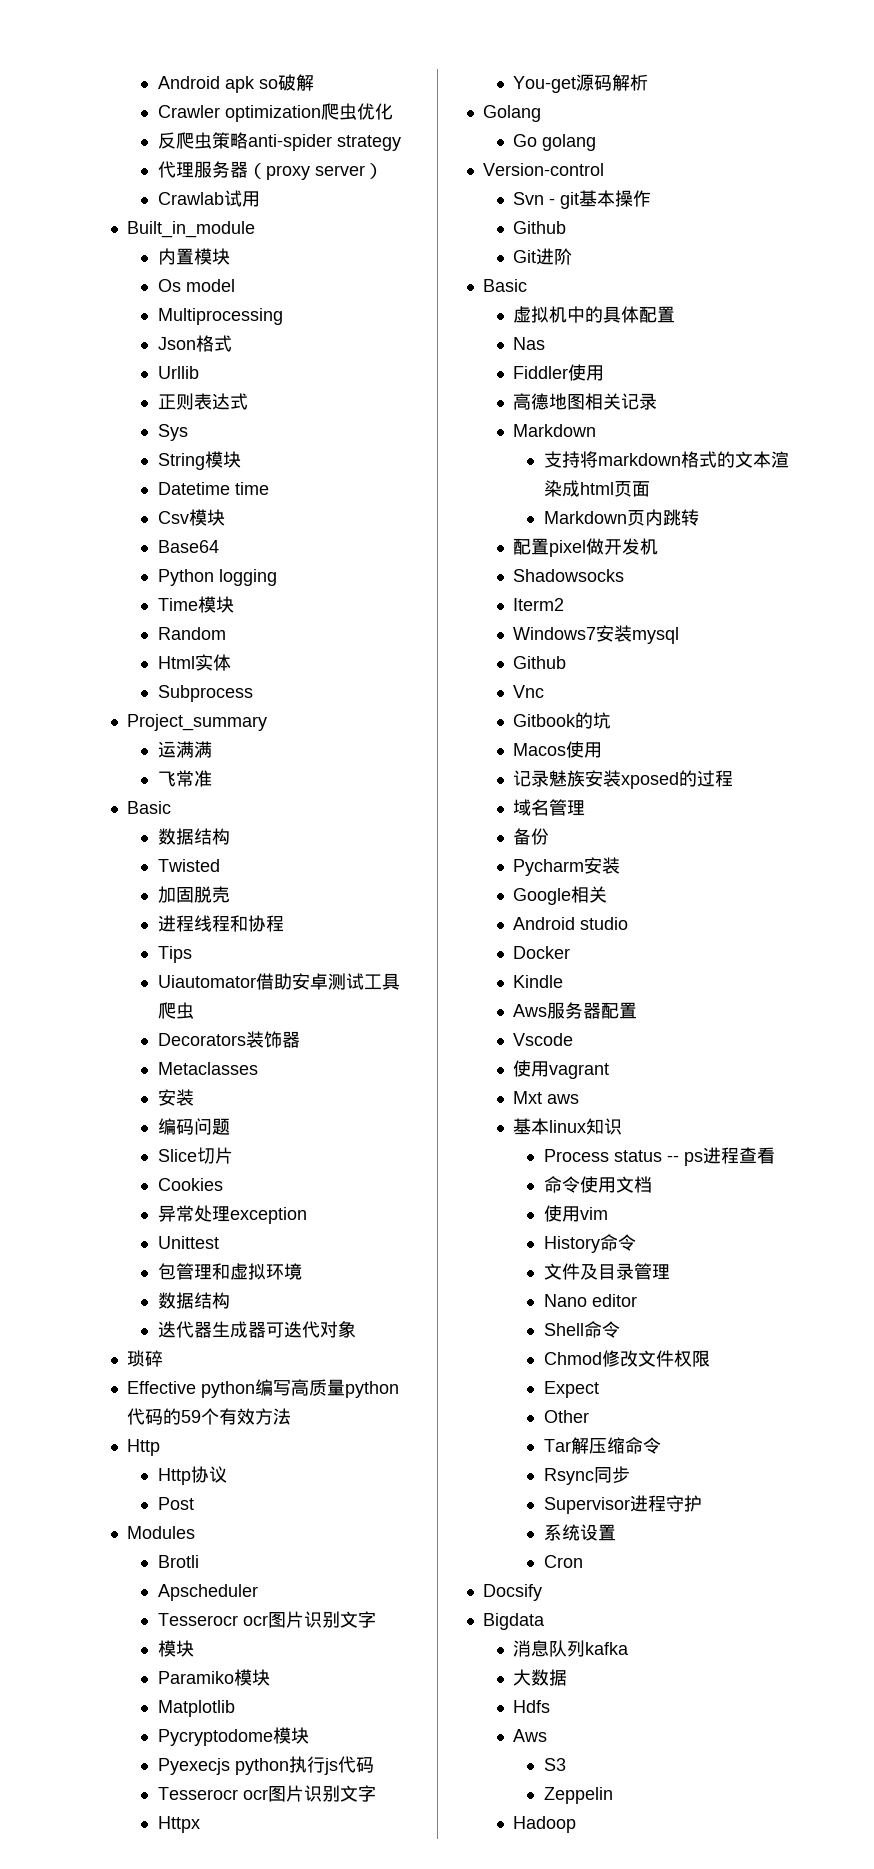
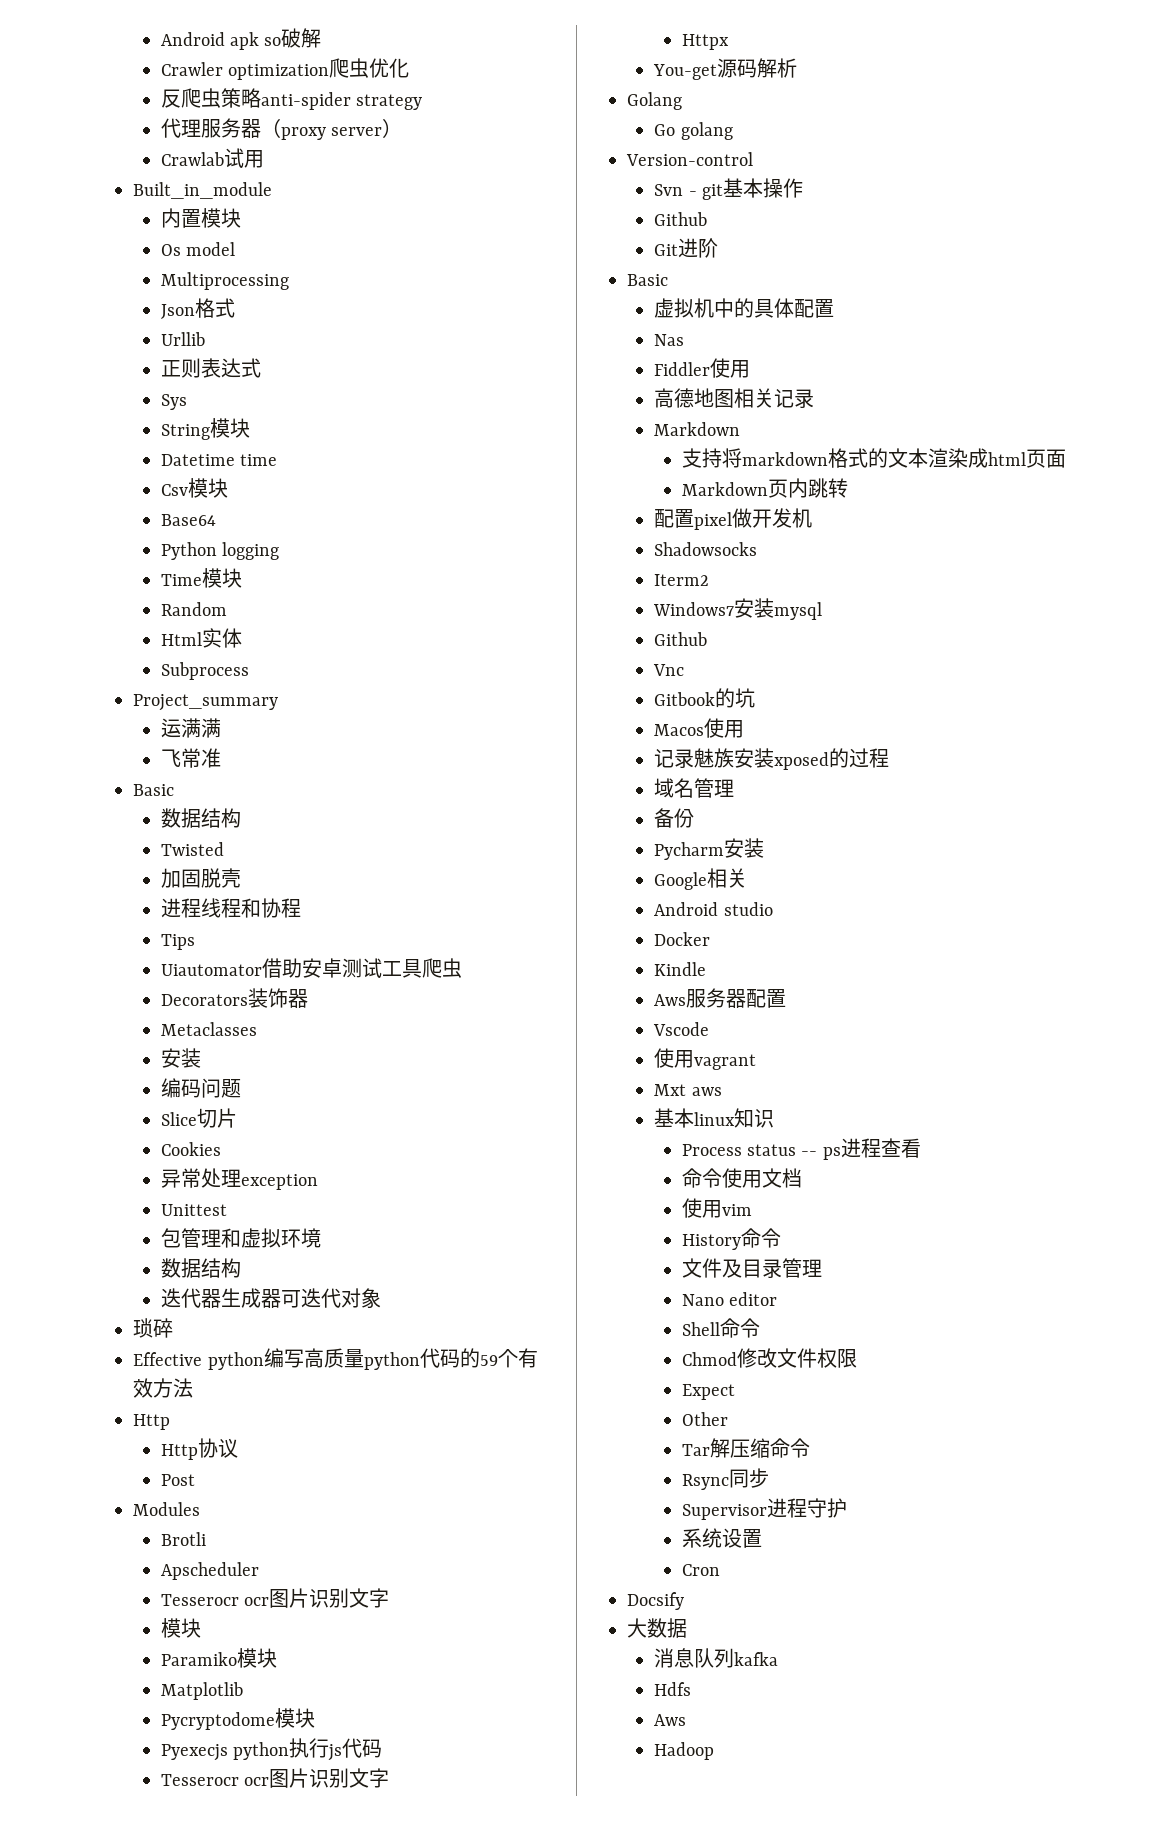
[482,1613,545,1630] Bigdata -> [627,1618,687,1638] 大数据
[513,1669,568,1686] // 大数据 -> (779, 1659) none
[543,1758,566,1771] [543,1787,613,1804] // S3 // Zeppelin -> (687, 1720) none

